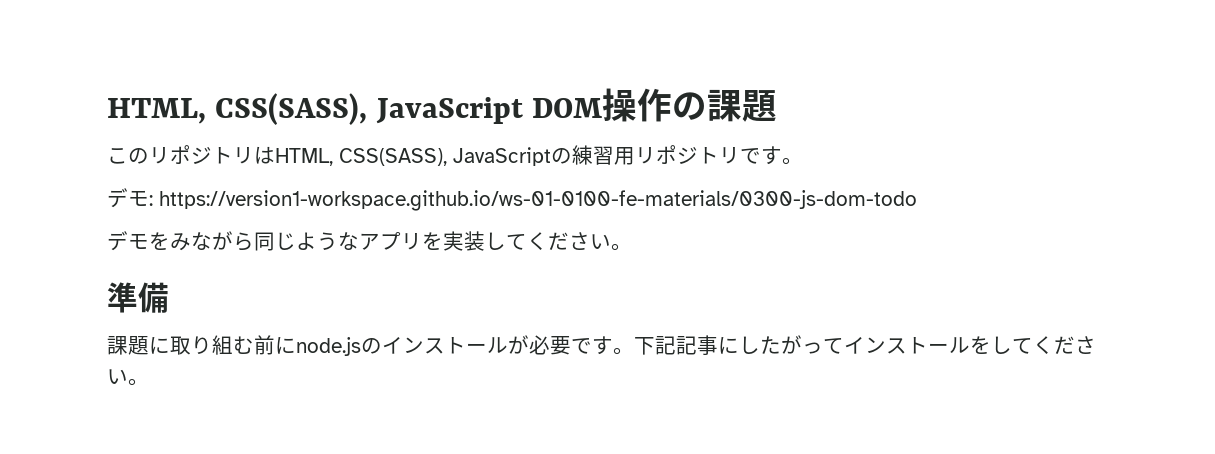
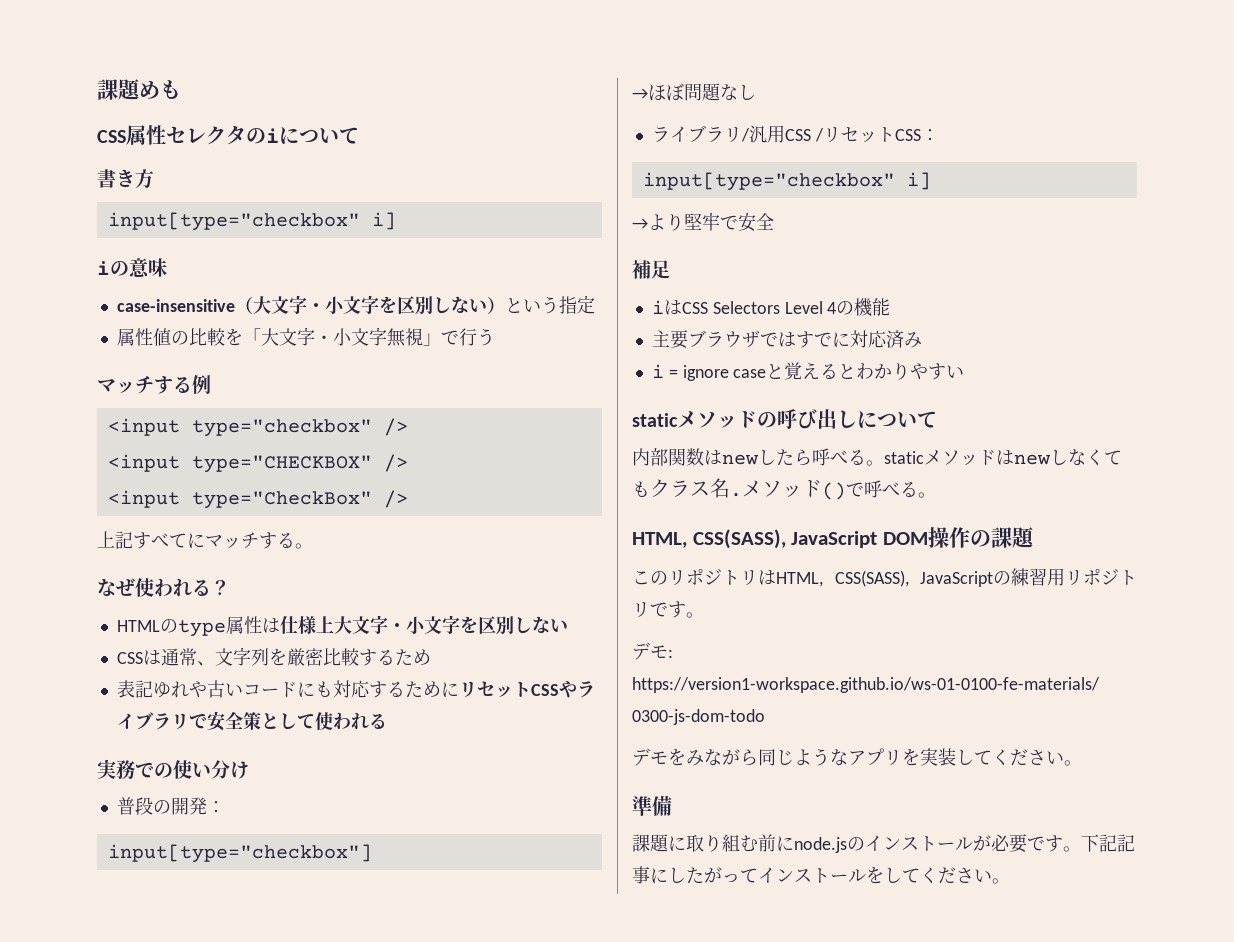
(107, 111) none -> [97,79,181,100] [97,125,359,145] [97,169,154,189] [107,212,396,231] [97,258,167,278] [116,295,595,315] [116,327,495,347] [97,375,211,394] [107,418,408,437] [107,454,408,473] [107,490,408,509] [97,531,313,549] [97,578,230,597] [116,615,568,637] [116,647,431,666] [116,680,595,698] [116,711,387,731] [97,759,249,779] [116,797,225,815] [107,844,372,863] [632,83,756,101] [651,125,939,143] [642,172,931,191] [632,212,774,232] [632,260,670,279] [651,298,891,317] [651,330,922,349] [651,362,965,381] [632,409,937,429] [632,448,1122,466] [632,478,936,500] 課題めも // CSS属性セレクタのiについて // 書き方 // input[type="checkbox" i] // iの意味 // case-insensitive（大文字・小文字を区別しない）という指定 // 属性値の比較を「大文字・小文字無視」で行う // マッチする例 // <input type="checkbox" /> // <input type="CHECKBOX" /> // <input type="CheckBox" /> // 上記すべてにマッチする。 // なぜ使われる？ // HTMLのtype属性は仕様上大文字・小文字を区別しない // CSSは通常、文字列を厳密比較するため // 表記ゆれや古いコードにも対応するためにリセットCSSやライブラリで安全策として使われる // 実務での使い分け // 普段の開発： // input[type="checkbox"] // →ほぼ問題なし // ライブラリ/汎用CSS /リセットCSS： // input[type="checkbox" i] // →より堅牢で安全 // 補足 // iはCSS Selectors Level 4の機能 // 主要ブラウザではすでに対応済み // i = ignore caseと覚えるとわかりやすい // staticメソッドの呼び出しについて // 内部関数はnewしたら呼べる。staticメソッドはnewしなくてもクラス名.メソッド()で呼べる。 //

